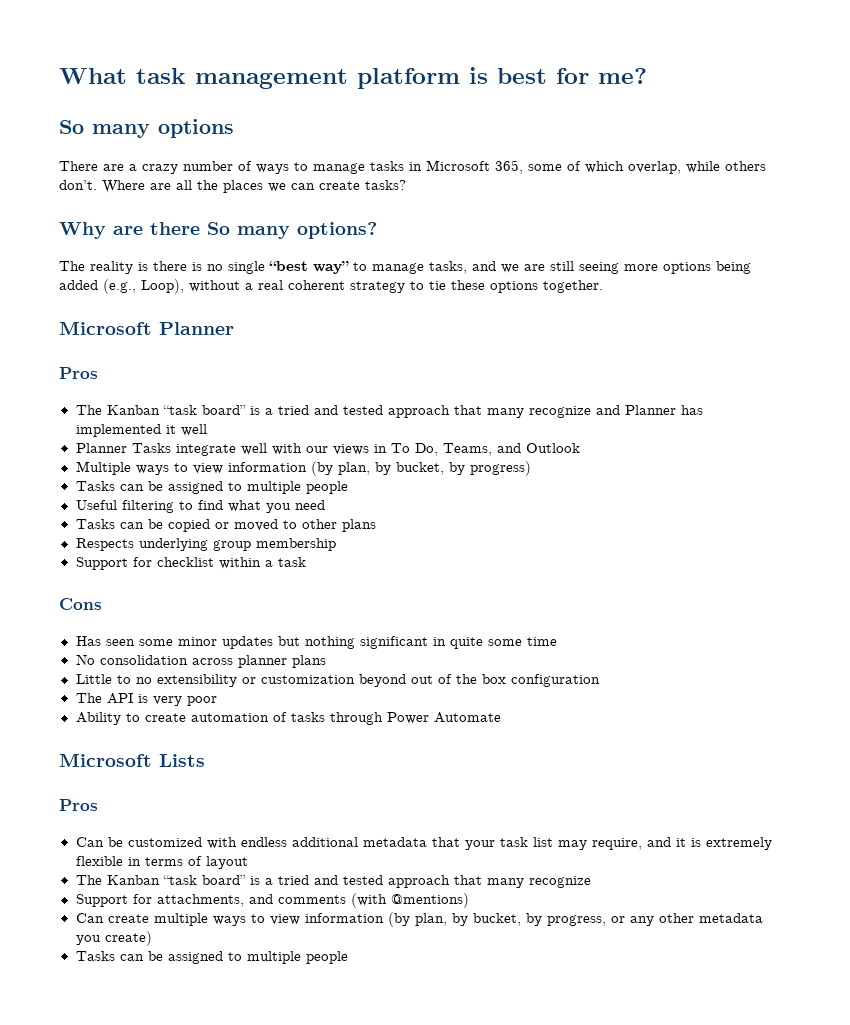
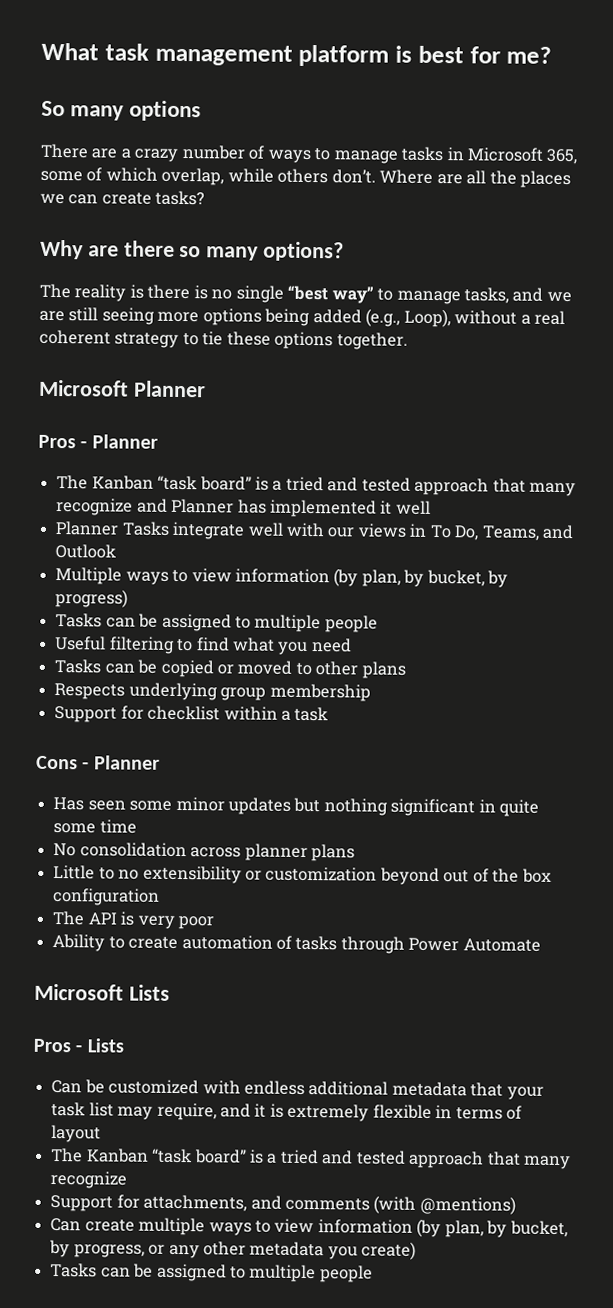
[207,222,230,235] So -> [179,245,202,258] so
(98, 373) none -> [80,434,158,449] - Planner
(102, 604) none -> [82,755,160,770] - Planner
(98, 805) none -> [75,1038,124,1053] - Lists

